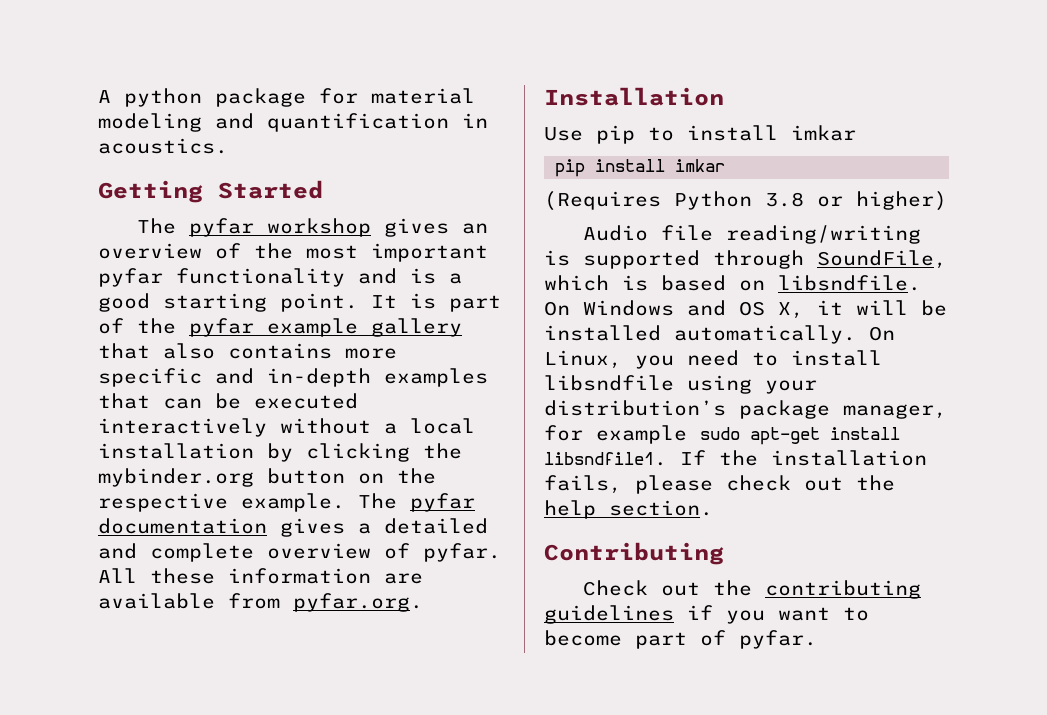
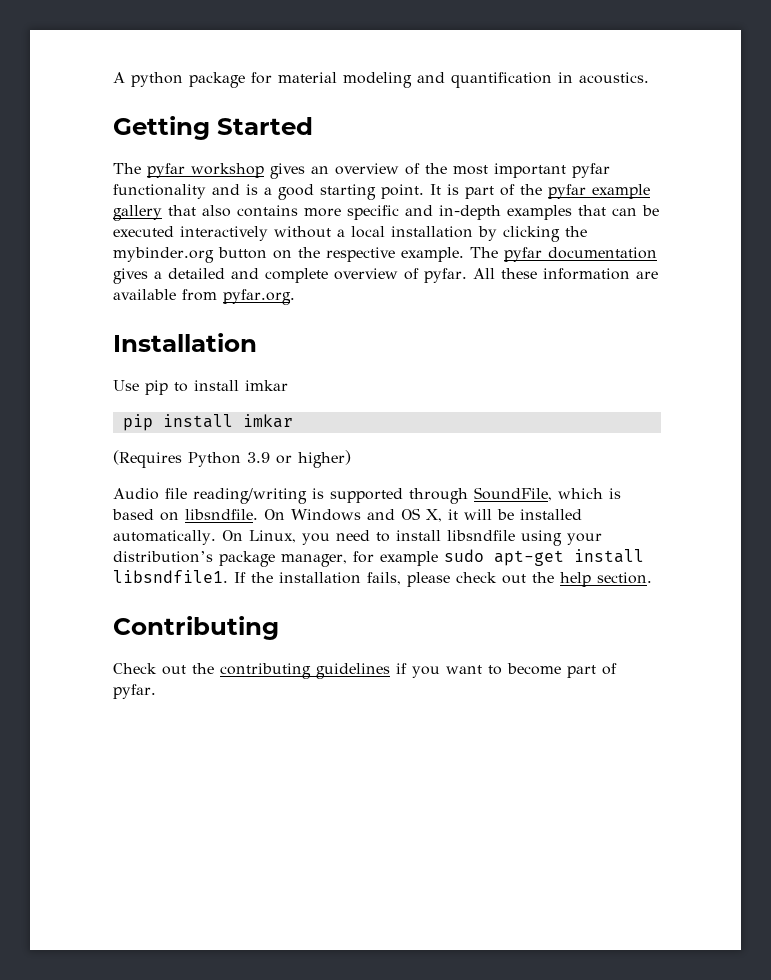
[765,192,804,207] 3.8 -> [247,452,270,463] 3.9

